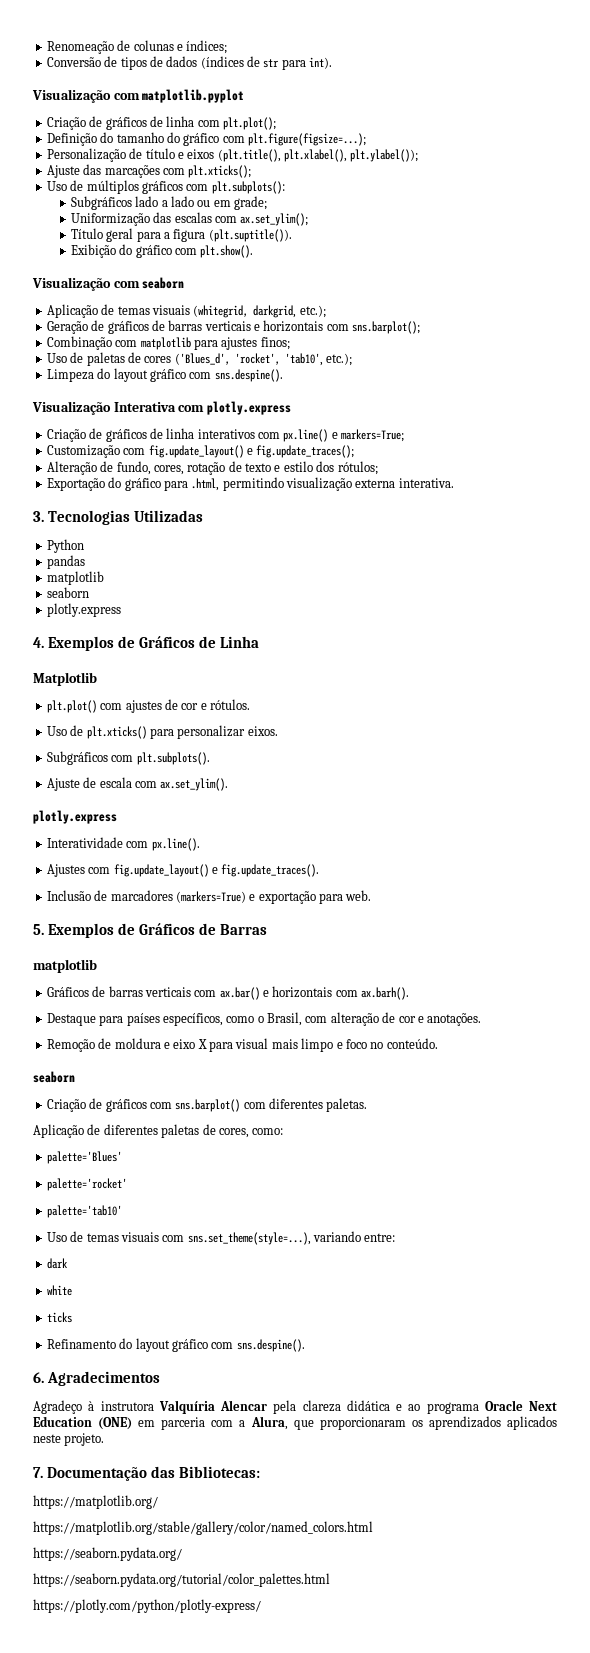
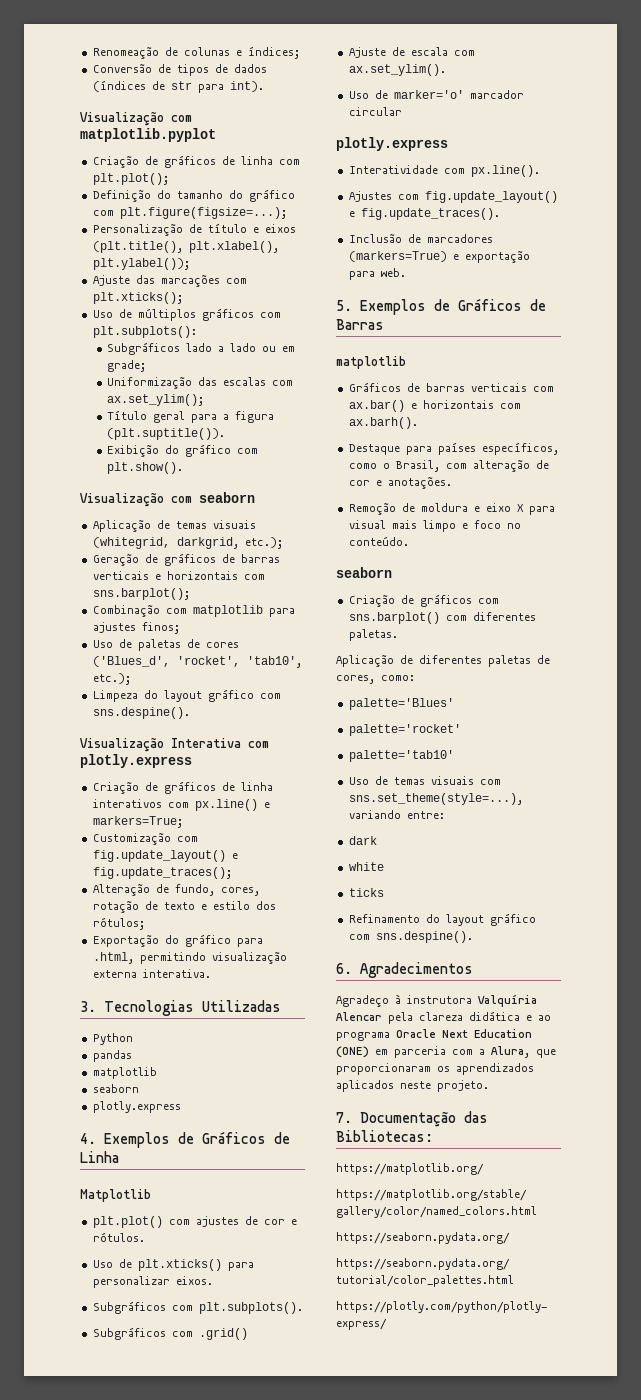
(210, 758) none -> [92,1327,248,1340] // Subgráficos com .grid()
(229, 784) none -> [348,90,524,99] [348,107,402,116] // Uso de marker='o' marcador circular

